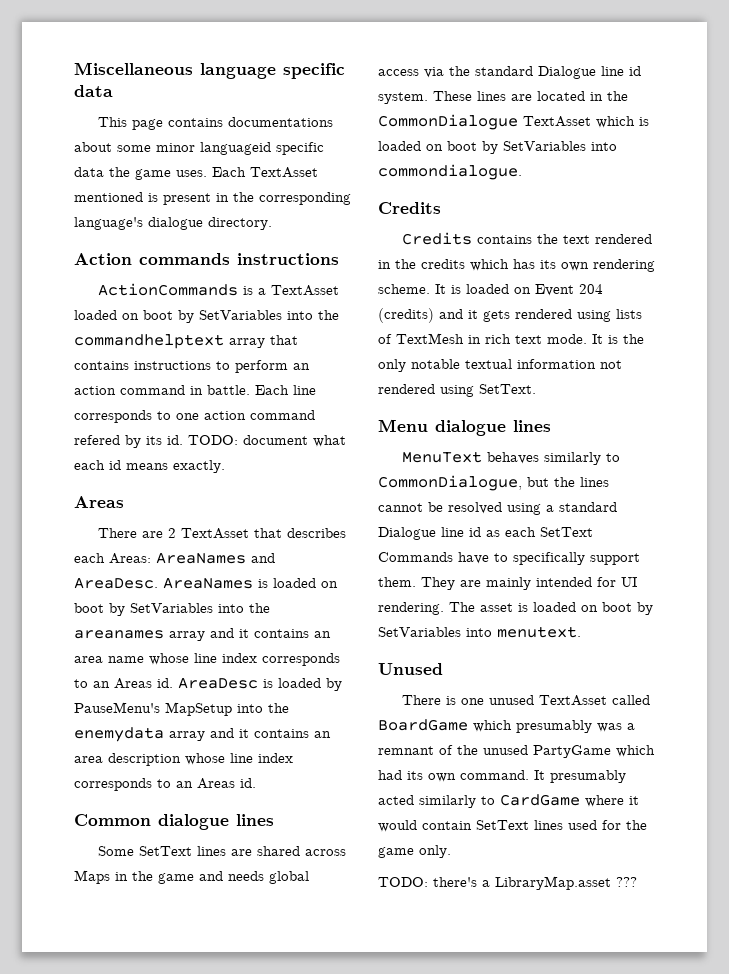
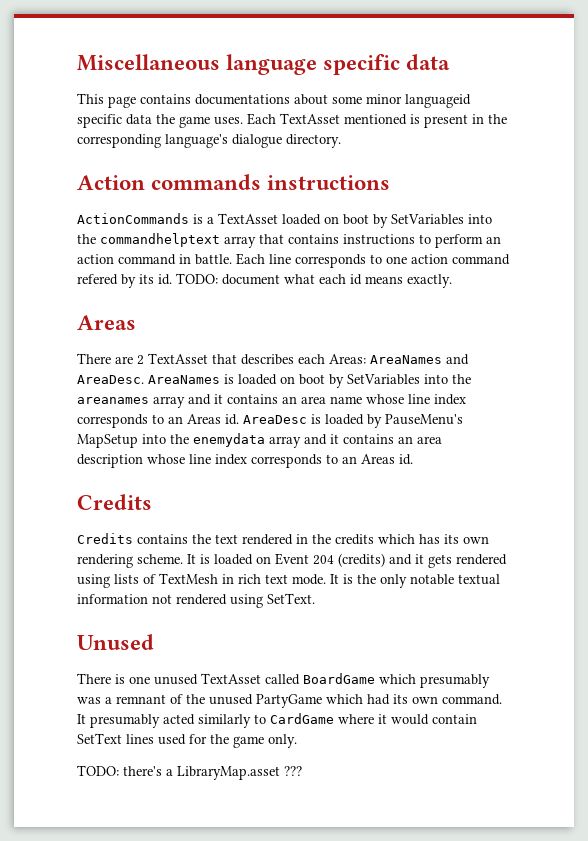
[74,814,274,830] [98,846,347,856] [74,870,309,884] [378,66,641,79] [378,91,628,104] [378,114,649,130] [378,141,617,154] [378,164,522,180] // Common dialogue lines // Some SetText lines are shared across Maps in the game and needs global access via the standard Dialogue line id system. These lines are located in the CommonDialogue TextAsset which is loaded on boot by SetVariables into commondialogue. -> (413, 459) none
[378,419,551,436] [402,451,621,465] [378,475,609,491] [378,502,617,515] [378,527,593,540] [378,552,640,565] [378,577,637,590] [378,602,653,615] [378,626,581,638] // Menu dialogue lines // MenuText behaves similarly to CommonDialogue, but the lines cannot be resolved using a standard Dialogue line id as each SetText Commands have to specifically support them. They are mainly intended for UI rendering. The asset is loaded on boot by SetVariables into menutext. -> (315, 598) none

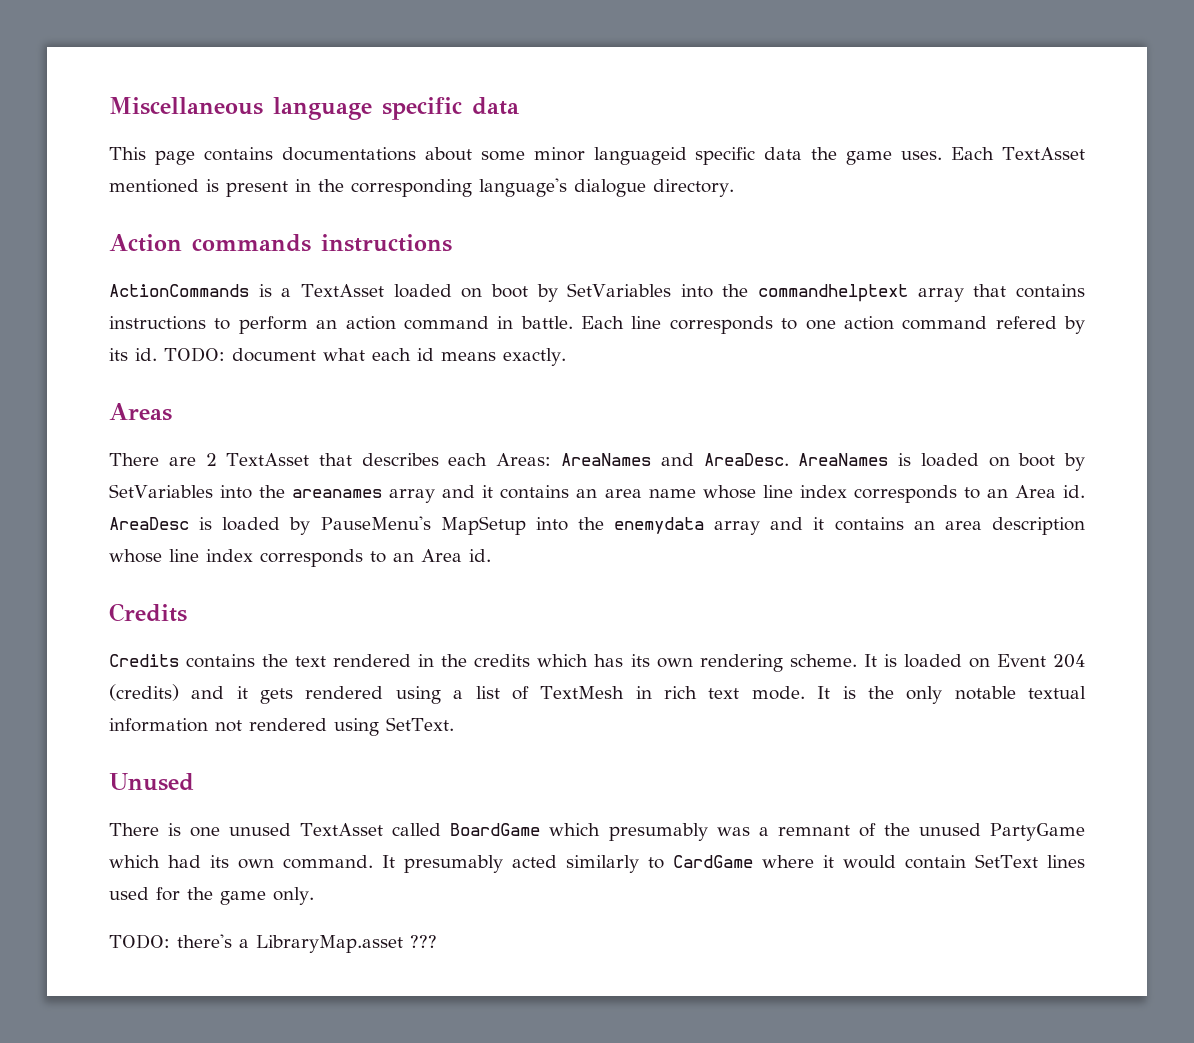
[187,414,221,424] Areas -> [1014,485,1056,498] Area
[361,454,395,464] Areas -> [421,549,462,562] Area
[114,574,139,584] lists -> [453,686,500,699] a list

